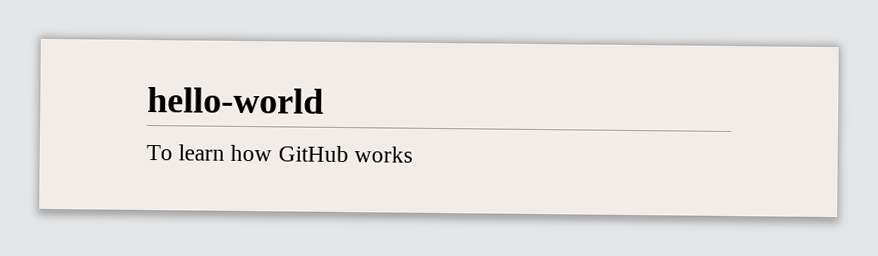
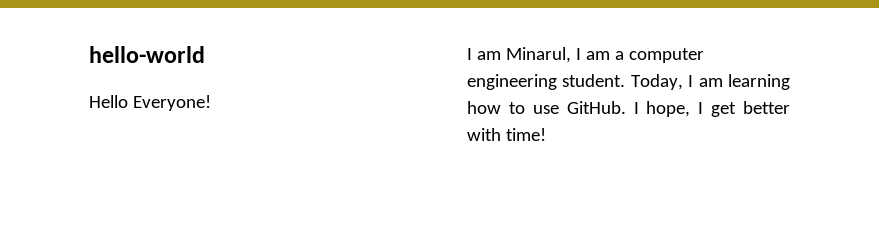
[146,144,413,163] To learn how GitHub works -> [89,95,211,111] [467,47,704,63] [467,74,790,90] [467,101,790,117] [467,128,546,141] Hello Everyone! // I am Minarul, I am a computer engineering student. Today, I am learning how to use GitHub. I hope, I get better with time!

